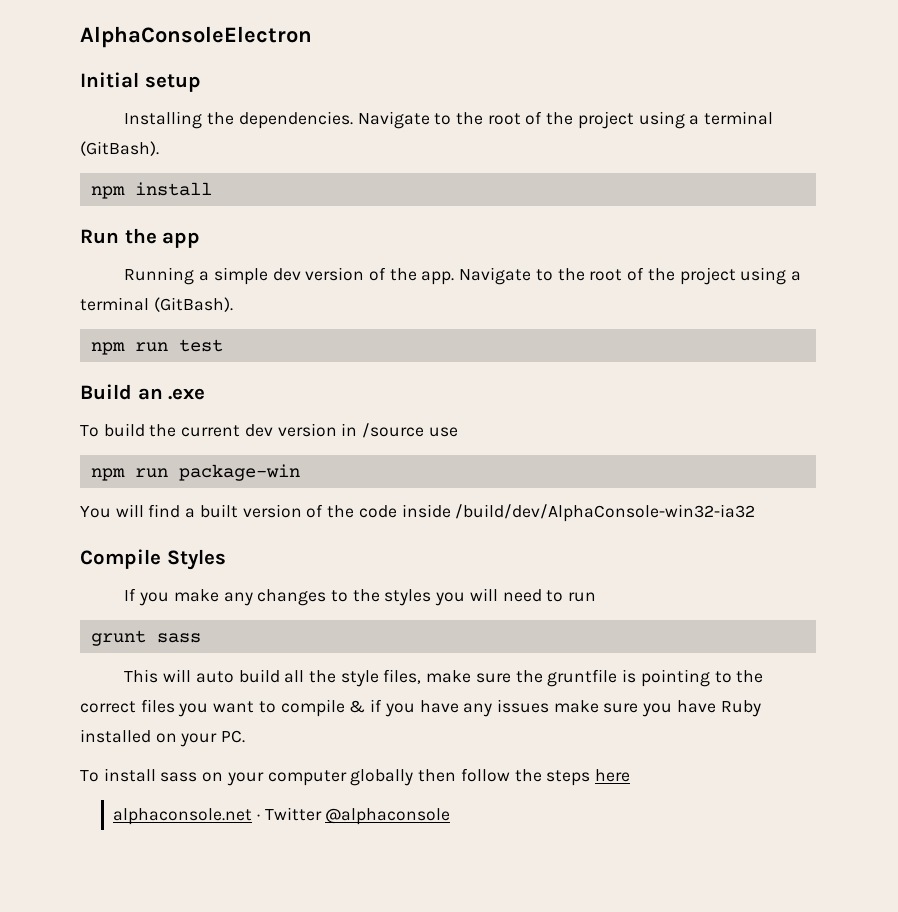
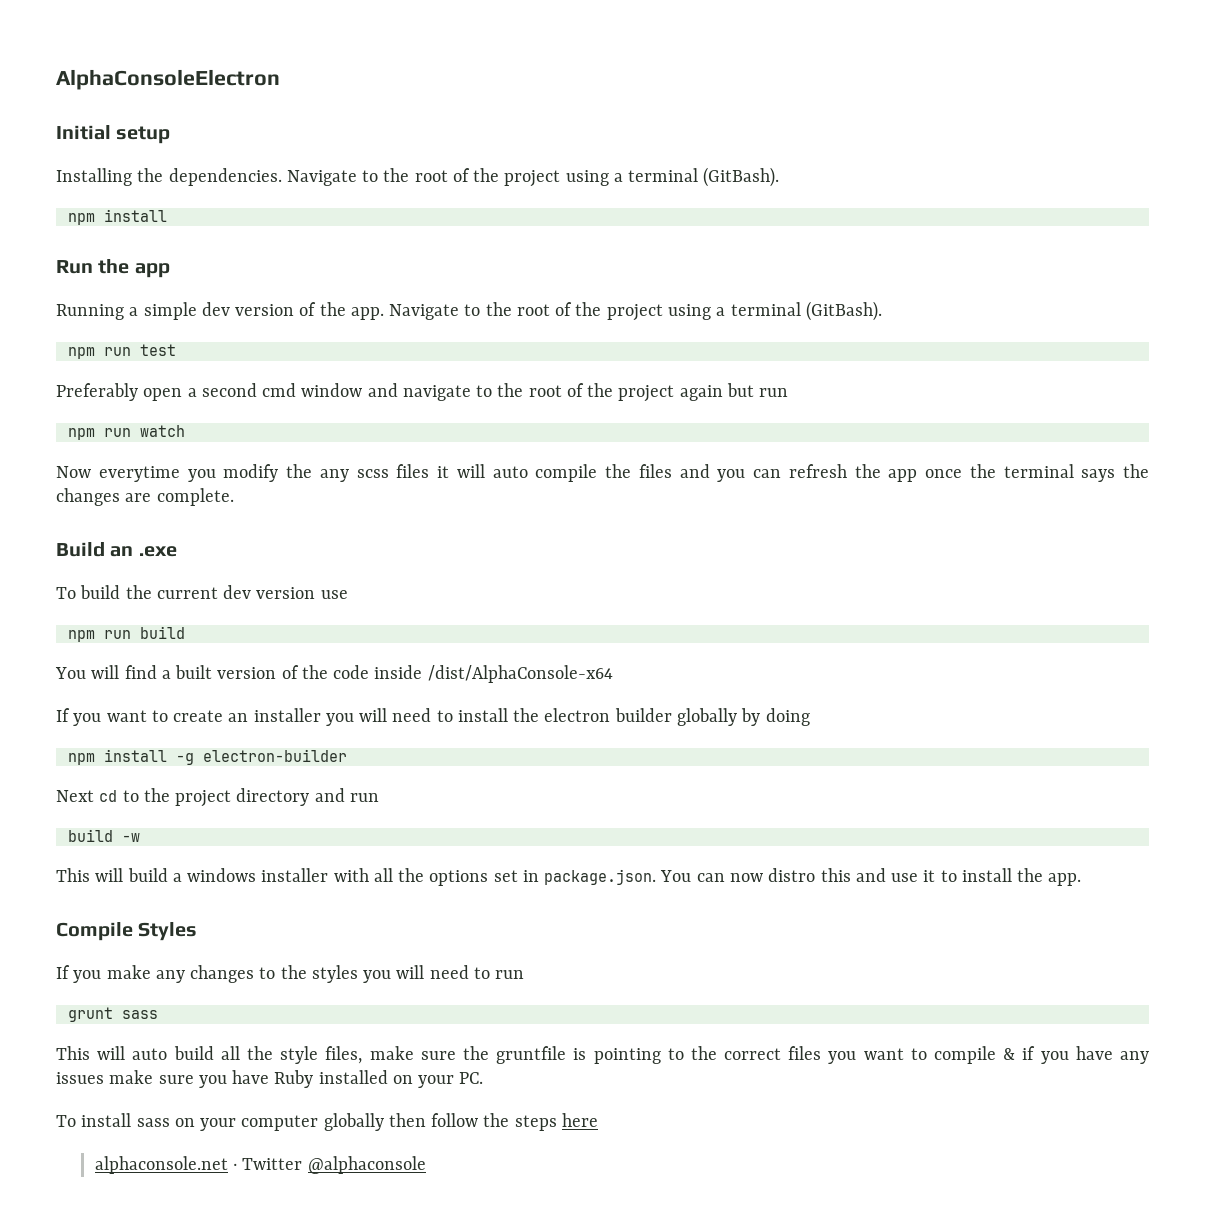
(223, 345) none -> [56,383,789,402] [67,425,185,440] [56,464,1149,482] [56,488,234,506] // Preferably open a second cmd window and navigate to the root of the project again but run // npm run watch // Now everytime you modify the any scss files it will auto compile the files and you can refresh the app once the terminal says the changes are complete.
[341,423,425,438] in /source -> (316, 593) none
[178,464,300,481] package-win -> [139,626,185,639] build
[455,504,756,522] /build/dev/AlphaConsole-win32-ia32 -> [427,665,613,683] [56,708,810,726] [67,749,347,765] [56,788,379,807] [67,829,140,842] [56,868,1082,886] /dist/AlphaConsole-x64 // If you want to create an installer you will need to install the electron builder globally by doing // npm install -g electron-builder // Next cd to the project directory and run // build -w // This will build a windows installer with all the options set in package.json. You can now distro this and use it to install the app.

